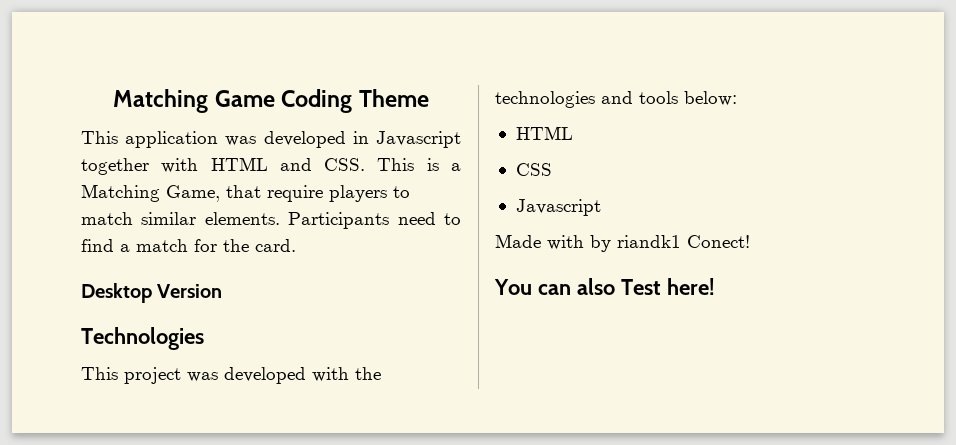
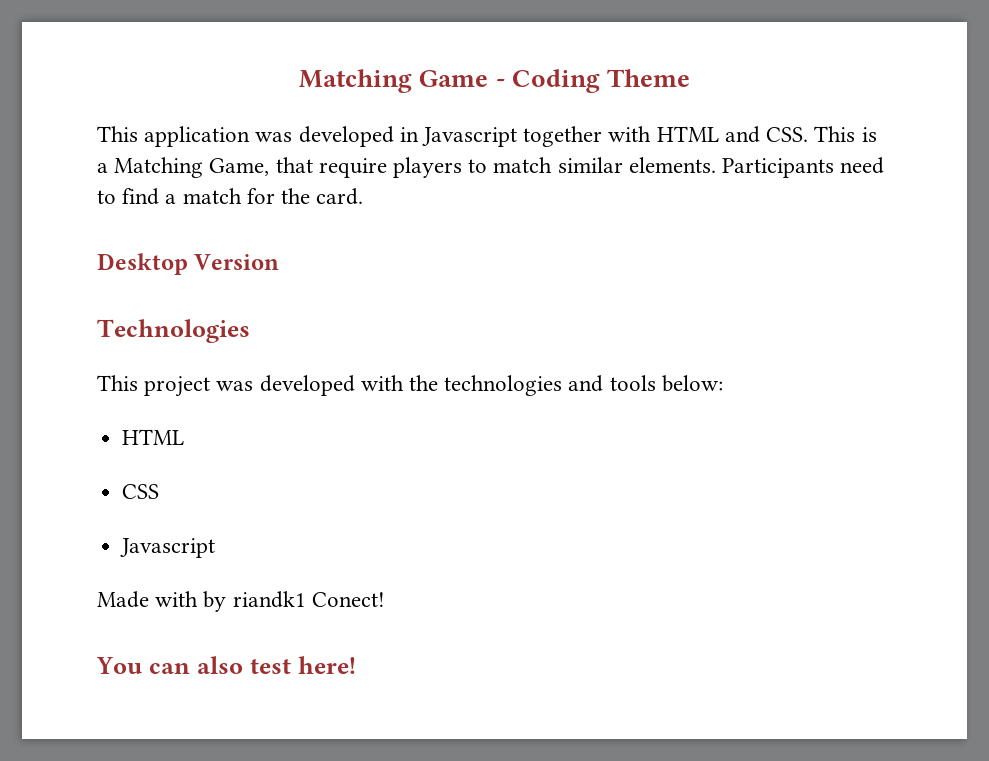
(275, 98) none -> [495,79,505,87] -
[620,279,661,295] Test -> [249,659,291,674] test

